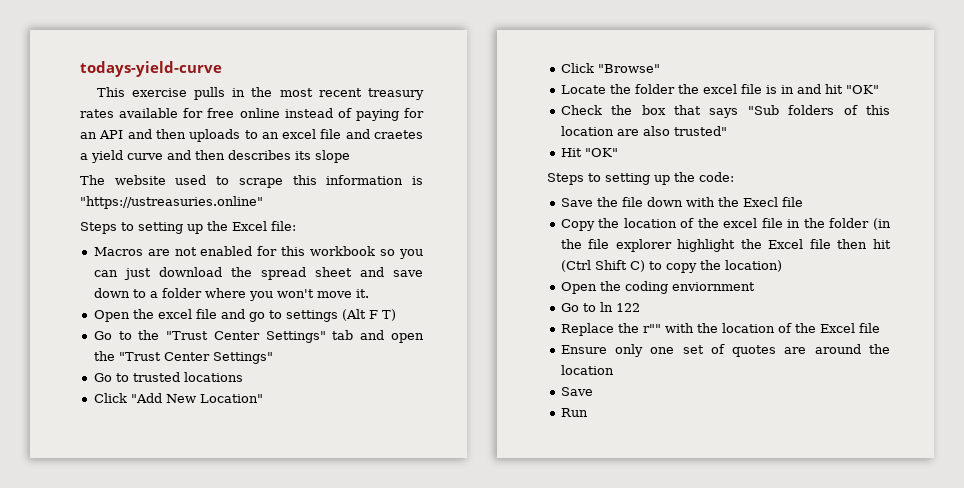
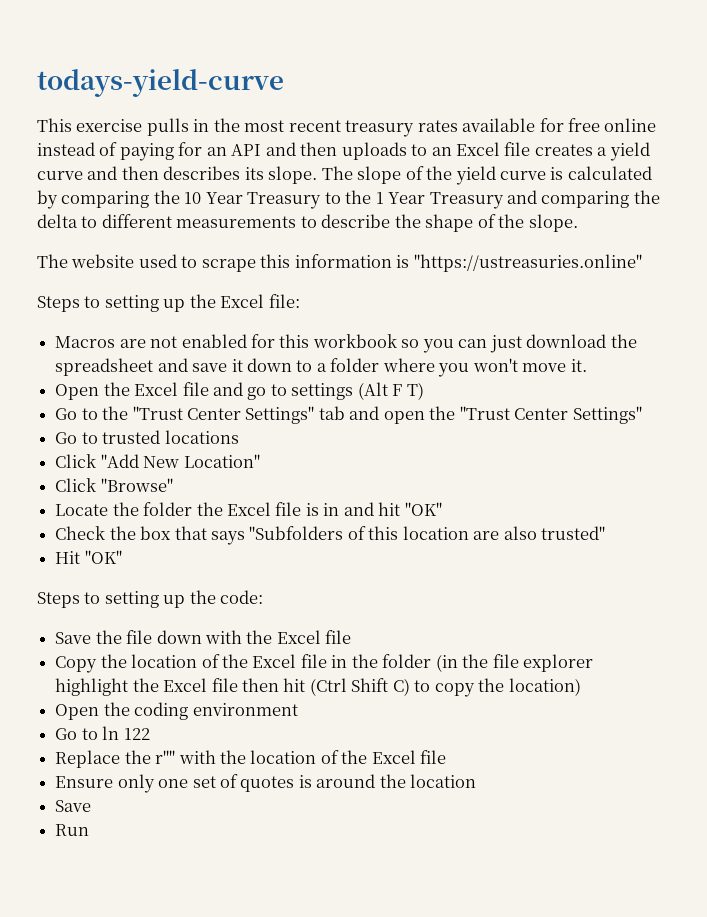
[282,129,424,139] excel file and craetes -> [456,142,593,156] Excel file creates
(311, 155) none -> [268,166,353,184] slope. The
(350, 156) none -> [405,166,652,185] [37,190,660,209] [37,214,578,232] of the yield curve is calculated by comparing the 10 Year Treasury to the 1 Year Treasury and comparing the delta to different measurements to describe the shape of the slope.
[260,267,352,280] spread sheet -> [55,358,154,376] spreadsheet
(423, 273) none -> [231,359,243,372] it
[157,309,192,319] excel -> [134,382,179,396] Excel
[702,84,737,94] excel -> [226,502,271,516] Excel
[747,105,835,115] "Sub folders -> [249,526,344,540] "Subfolders
[742,197,778,207] Execl -> [276,630,321,644] Excel
[723,218,758,228] excel -> [252,654,297,668] Excel
[671,282,755,291] enviornment -> [192,703,298,716] environment
[784,347,807,354] are -> [298,775,312,788] is

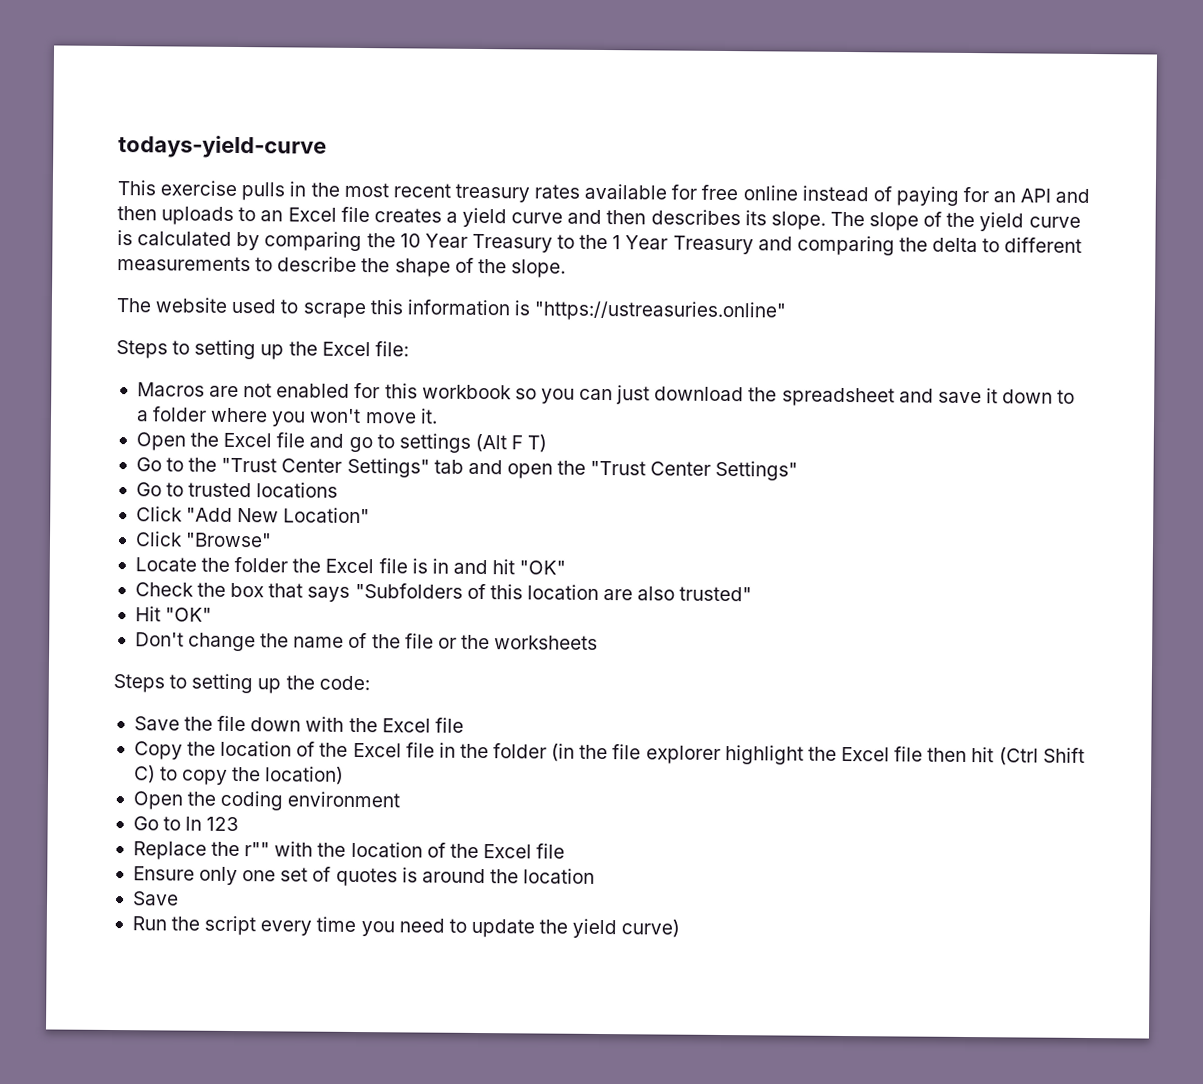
(122, 557) none -> [134,632,599,652] // Don't change the name of the file or the worksheets
[123,728,150,740] 122 -> [206,816,240,832] 123
(90, 830) none -> [171,915,681,939] the script every time you need to update the yield curve)

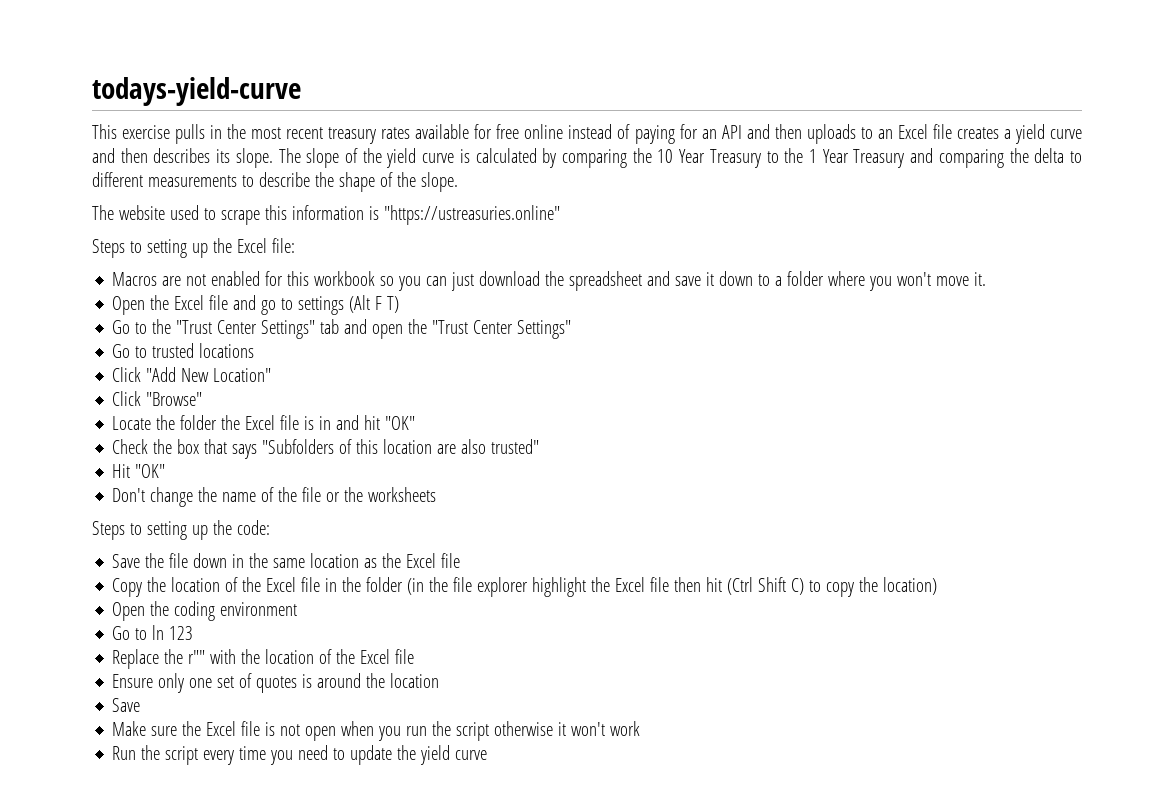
[305,716,345,732] with -> [232,553,378,568] in the same location as
(179, 898) none -> [112,721,641,741] // Make sure the Excel file is not open when you run the script otherwise it won't work
[621,919,681,938] curve) -> [455,750,488,760] curve

